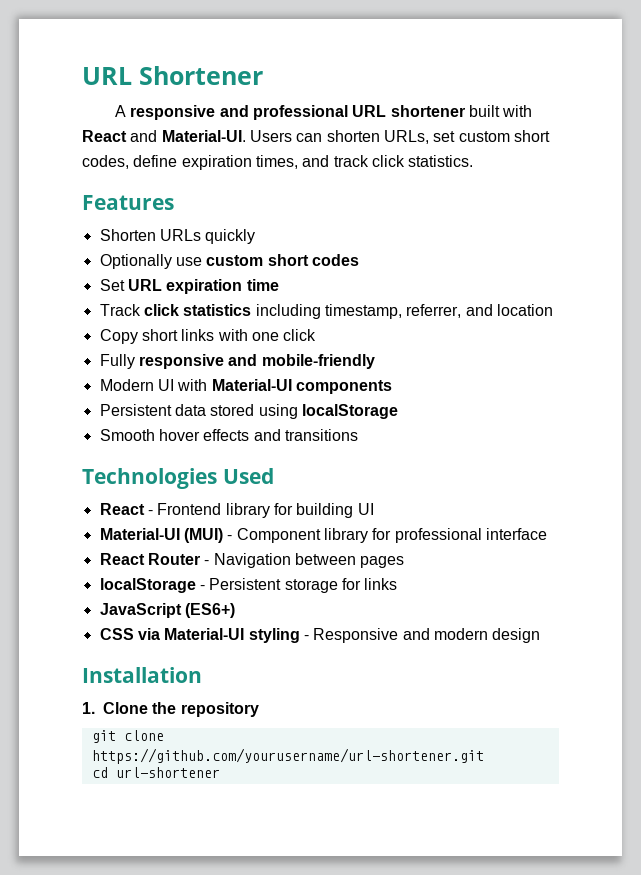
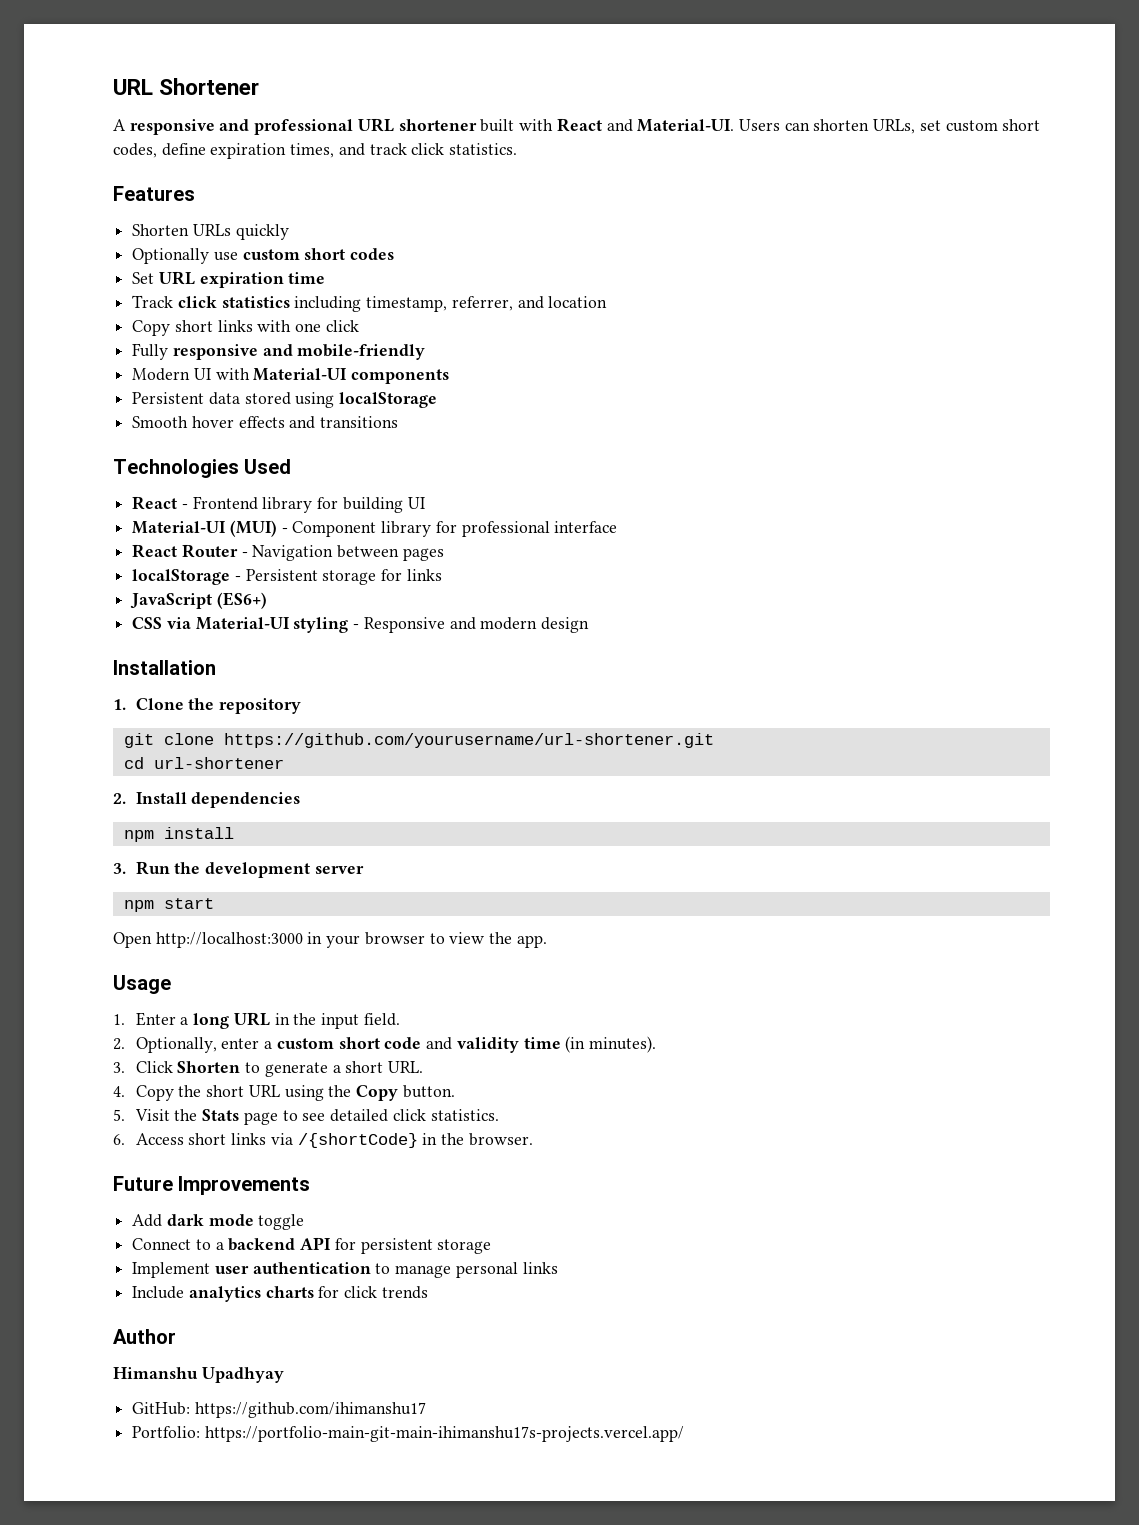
(220, 772) none -> [113,792,301,808] [123,827,234,842] [113,861,364,878] [123,898,214,912] [113,932,547,948] [113,975,171,994] [113,1012,400,1029] [113,1036,656,1053] [113,1061,424,1077] [113,1085,455,1101] [113,1109,499,1125] [113,1133,533,1148] [113,1176,311,1195] [132,1214,305,1230] [132,1237,492,1254] [132,1262,558,1278] [132,1286,428,1302] [113,1329,176,1344] [113,1367,284,1383] [132,1402,426,1418] [132,1426,684,1442] // 2. Install dependencies // npm install // 3. Run the development server // npm start // Open http://localhost:3000 in your browser to view the app. // Usage // 1. Enter a long URL in the input field. // 2. Optionally, enter a custom short code and validity time (in minutes). // 3. Click Shorten to generate a short URL. // 4. Copy the short URL using the Copy button. // 5. Visit the Stats page to see detailed click statistics. // 6. Access short links via /{shortCode} in the browser. // Future Improvements // Add dark mode toggle // Connect to a backend API for persistent storage // Implement user authentication to manage personal links // Include analytics charts for click trends // Author // Himanshu Upadhyay // GitHub: https://github.com/ihimanshu17 // Portfolio: https://portfolio-main-git-main-ihimanshu17s-projects.vercel.app/

